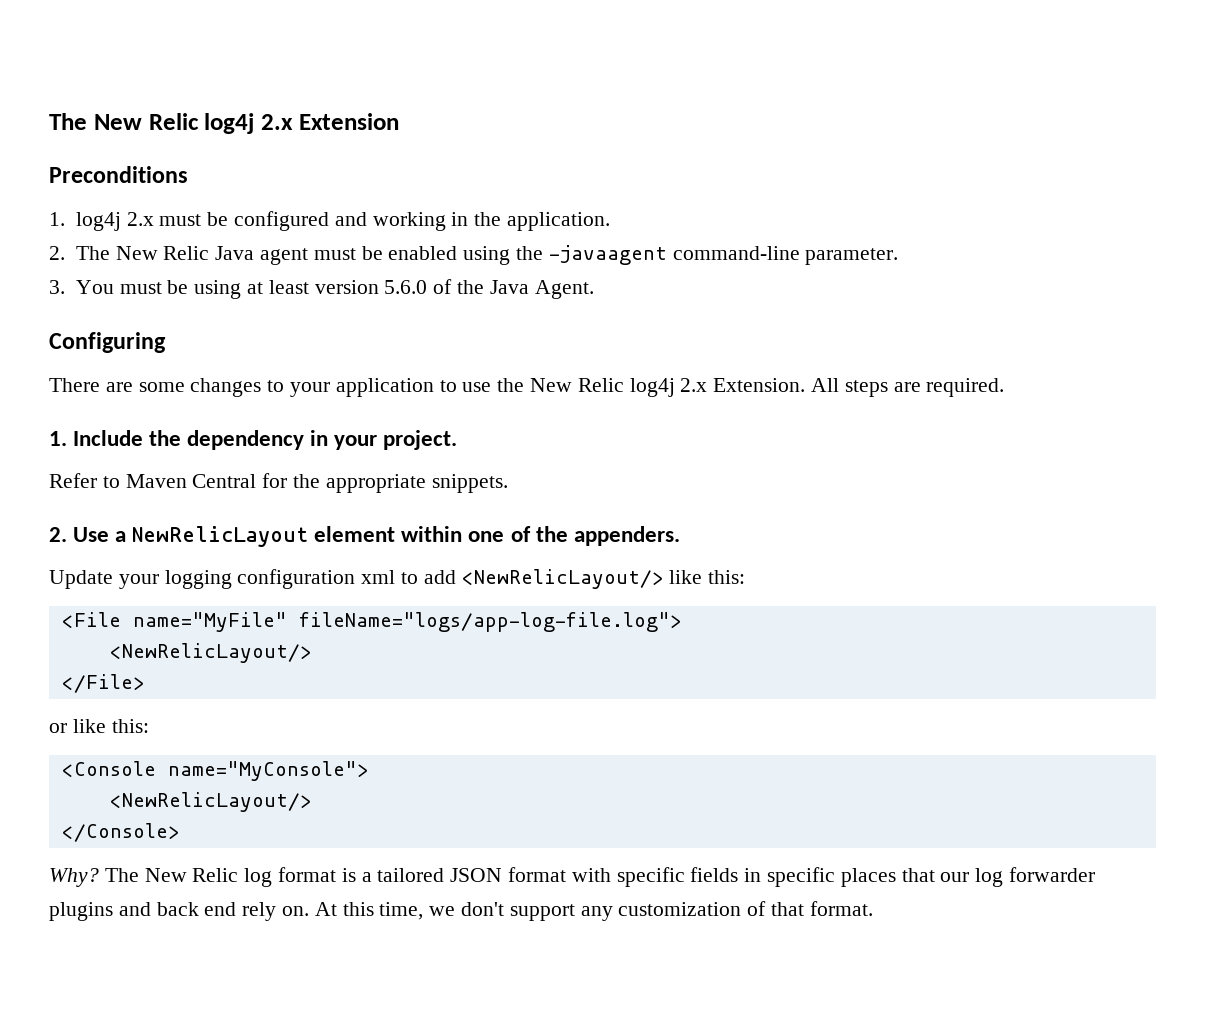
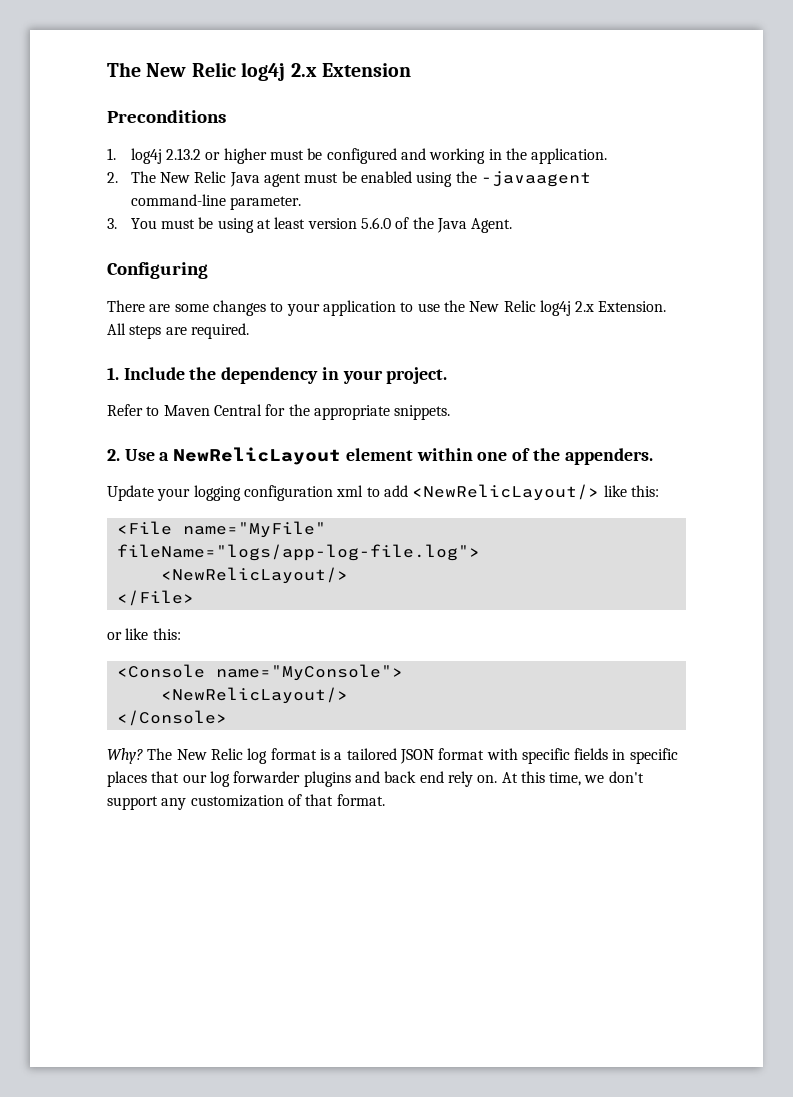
[126,212,154,226] 2.x -> [166,148,267,164] 2.13.2 or higher

